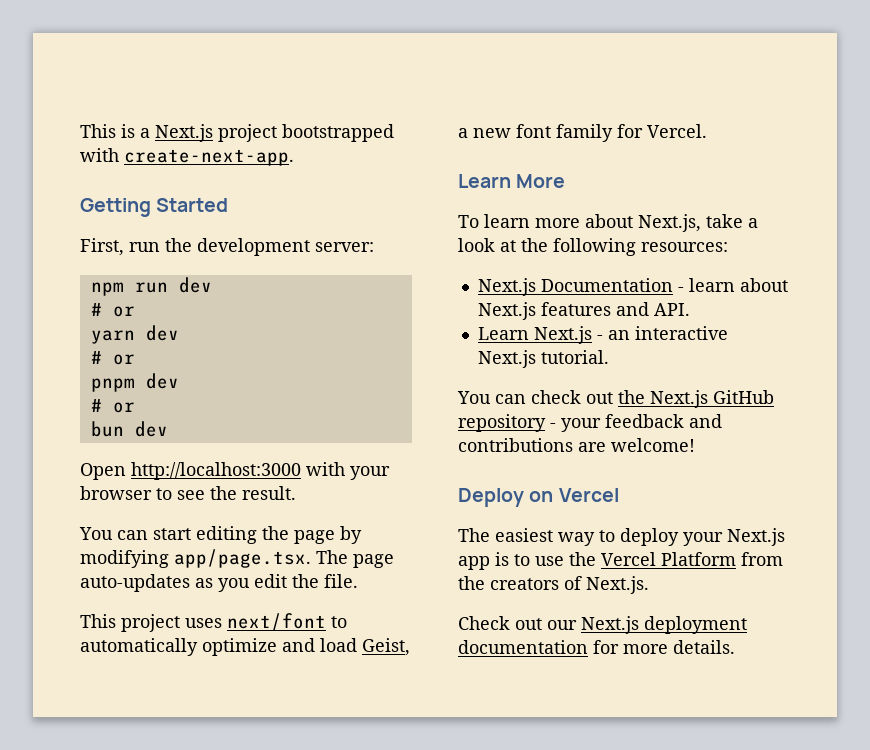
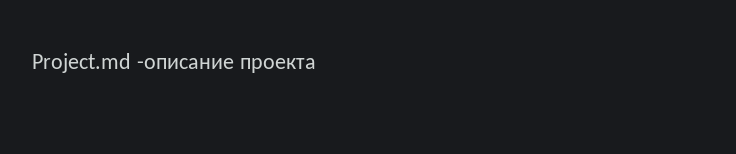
[80,124,394,142] [80,148,294,166] [80,198,229,217] [80,238,374,256] [90,277,212,296] [90,303,135,317] [90,325,179,344] [90,351,135,365] [90,373,179,392] [90,399,135,413] [90,421,168,437] [80,462,390,480] [80,486,296,500] [79,526,362,544] [80,549,394,568] [80,574,358,592] [80,613,347,632] [80,638,410,656] [458,124,707,142] [458,174,566,188] [458,214,758,232] [458,238,728,256] [477,278,788,296] [477,302,690,320] [477,326,728,344] [477,350,609,368] [457,390,774,408] [458,414,722,432] [458,438,695,452] [458,488,619,507] [458,528,785,546] [458,552,783,570] [458,576,649,594] [458,616,747,634] [458,640,735,654] This is a Next.js project bootstrapped with create-next-app. // Getting Started // First, run the development server: // npm run dev // # or // yarn dev // # or // pnpm dev // # or // bun dev // Open http://localhost:3000 with your browser to see the result. // You can start editing the page by modifying app/page.tsx. The page auto-updates as you edit the file. // This project uses next/font to automatically optimize and load Geist, a new font family for Vercel. // Learn More // To learn more about Next.js, take a look at the following resources: // Next.js Documentation - learn about Next.js features and API. // Learn Next.js - an interactive Next.js tutorial. // You can check out the Next.js GitHub repository - your feedback and contributions are welcome! // Deploy on Vercel // The easiest way to deploy your Next.js app is to use the Vercel Platform from the creators of Next.js. // Check out our Next.js deployment documentation for more details. -> [32,53,316,73] Project.md -описание проекта

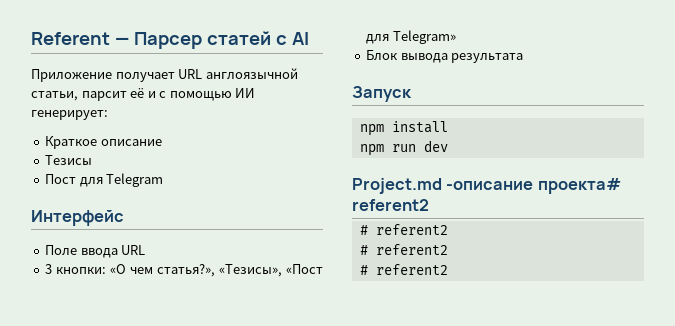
[32,53,316,73] Project.md -описание проекта -> [31,31,309,49] [31,68,298,82] [31,88,256,101] [31,110,108,120] [45,136,162,149] [45,155,93,165] [45,173,164,187] [31,210,124,226] [45,245,146,258] [45,264,323,277] [366,30,456,44] [366,50,524,63] [352,86,412,102] [359,121,448,136] [359,140,448,156] [352,178,621,194] [352,199,429,211] [359,224,448,235] [359,244,448,255] [359,264,448,275] Referent — Парсер статей с AI // Приложение получает URL англоязычной статьи, парсит её и с помощью ИИ генерирует: // Краткое описание // Тезисы // Пост для Telegram // Интерфейс // Поле ввода URL // 3 кнопки: «О чем статья?», «Тезисы», «Пост для Telegram» // Блок вывода результата // Запуск // npm install // npm run dev // Project.md -описание проекта# referent2 // # referent2 // # referent2 // # referent2

